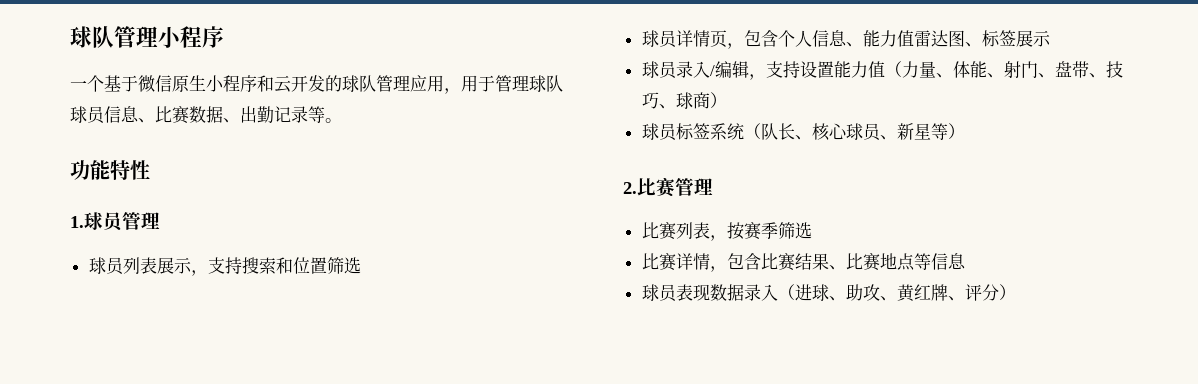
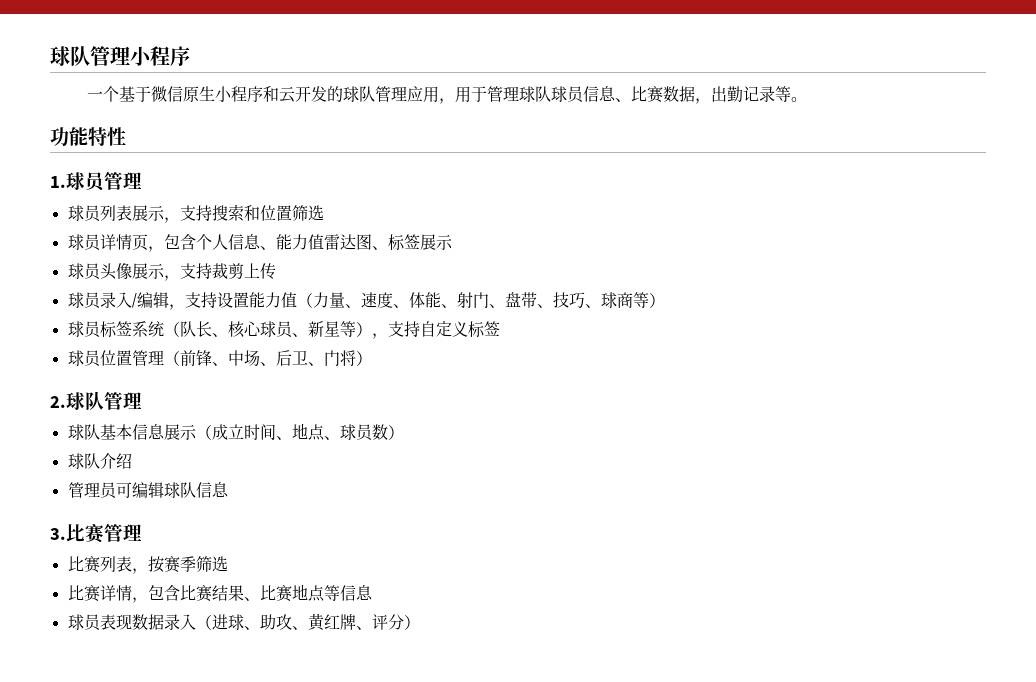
[223,118,240,123] 、 -> [695,98,712,104] ，
(1051, 38) none -> [67,263,276,281] // 球员头像展示，支持裁剪上传
(953, 75) none -> [360,292,409,308] 速度、
(710, 100) none -> [632,292,649,308] 等
[623,182,637,194] // 2. -> [371,321,500,339] [67,350,372,367] [50,391,142,410] [67,423,404,441] [67,453,132,469] [67,482,229,499] [50,528,66,540] ，支持自定义标签 // 球员位置管理（前锋、中场、后卫、门将） // 2.球队管理 // 球队基本信息展示（成立时间、地点、球员数） // 球队介绍 // 管理员可编辑球队信息 // 3.

